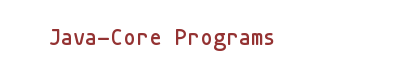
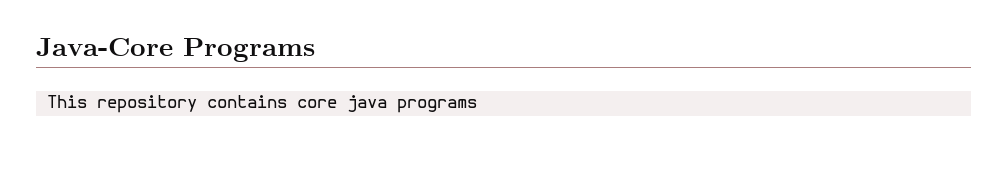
(275, 40) none -> [47,95,478,113] // This repository contains core java programs

